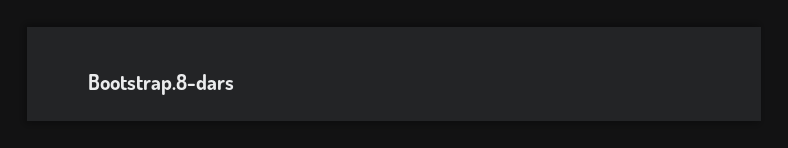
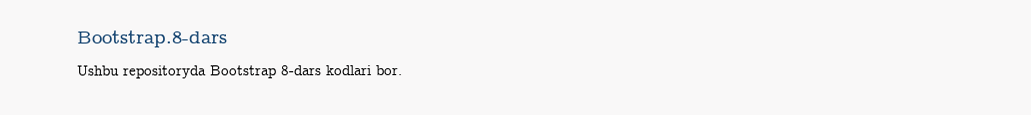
(234, 84) none -> [77,65,403,79] // Ushbu repositoryda Bootstrap 8-dars kodlari bor.

